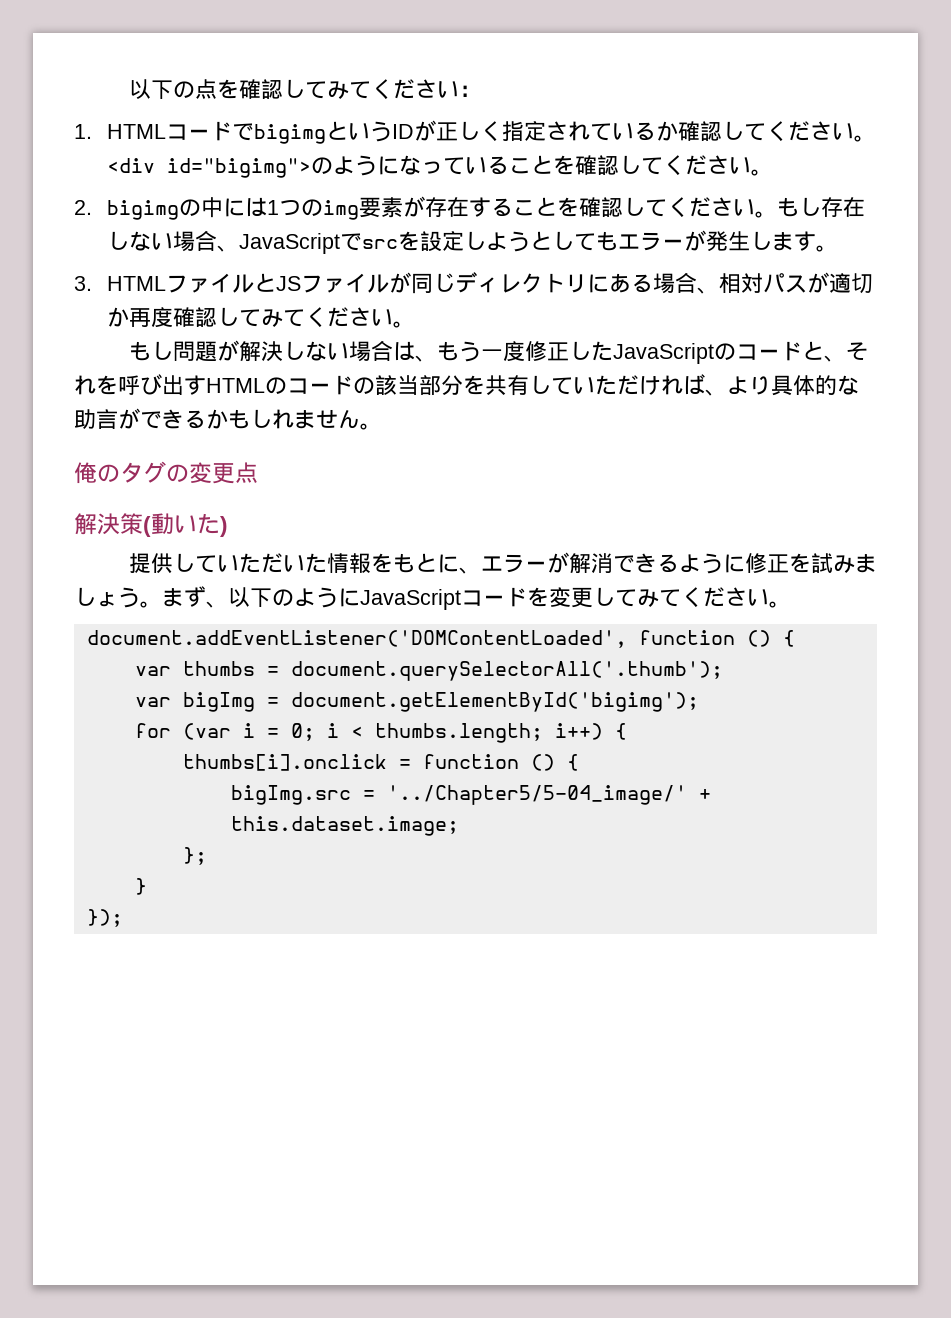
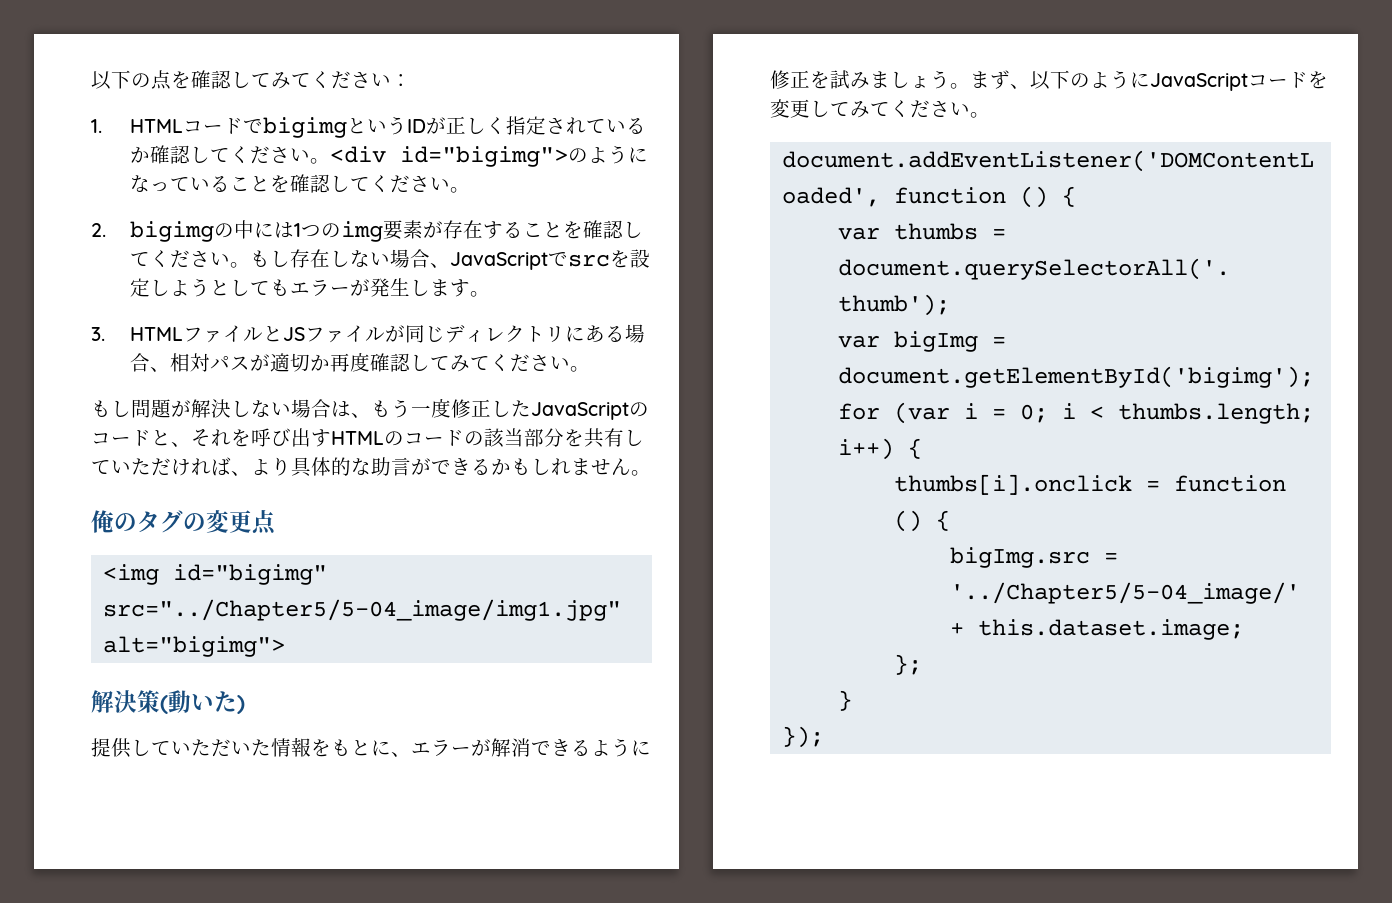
(258, 472) none -> [102,564,327,585] [102,599,621,621] [102,636,285,657] // <img id="bigimg" src="../Chapter5/5-04_image/img1.jpg" alt="bigimg">

